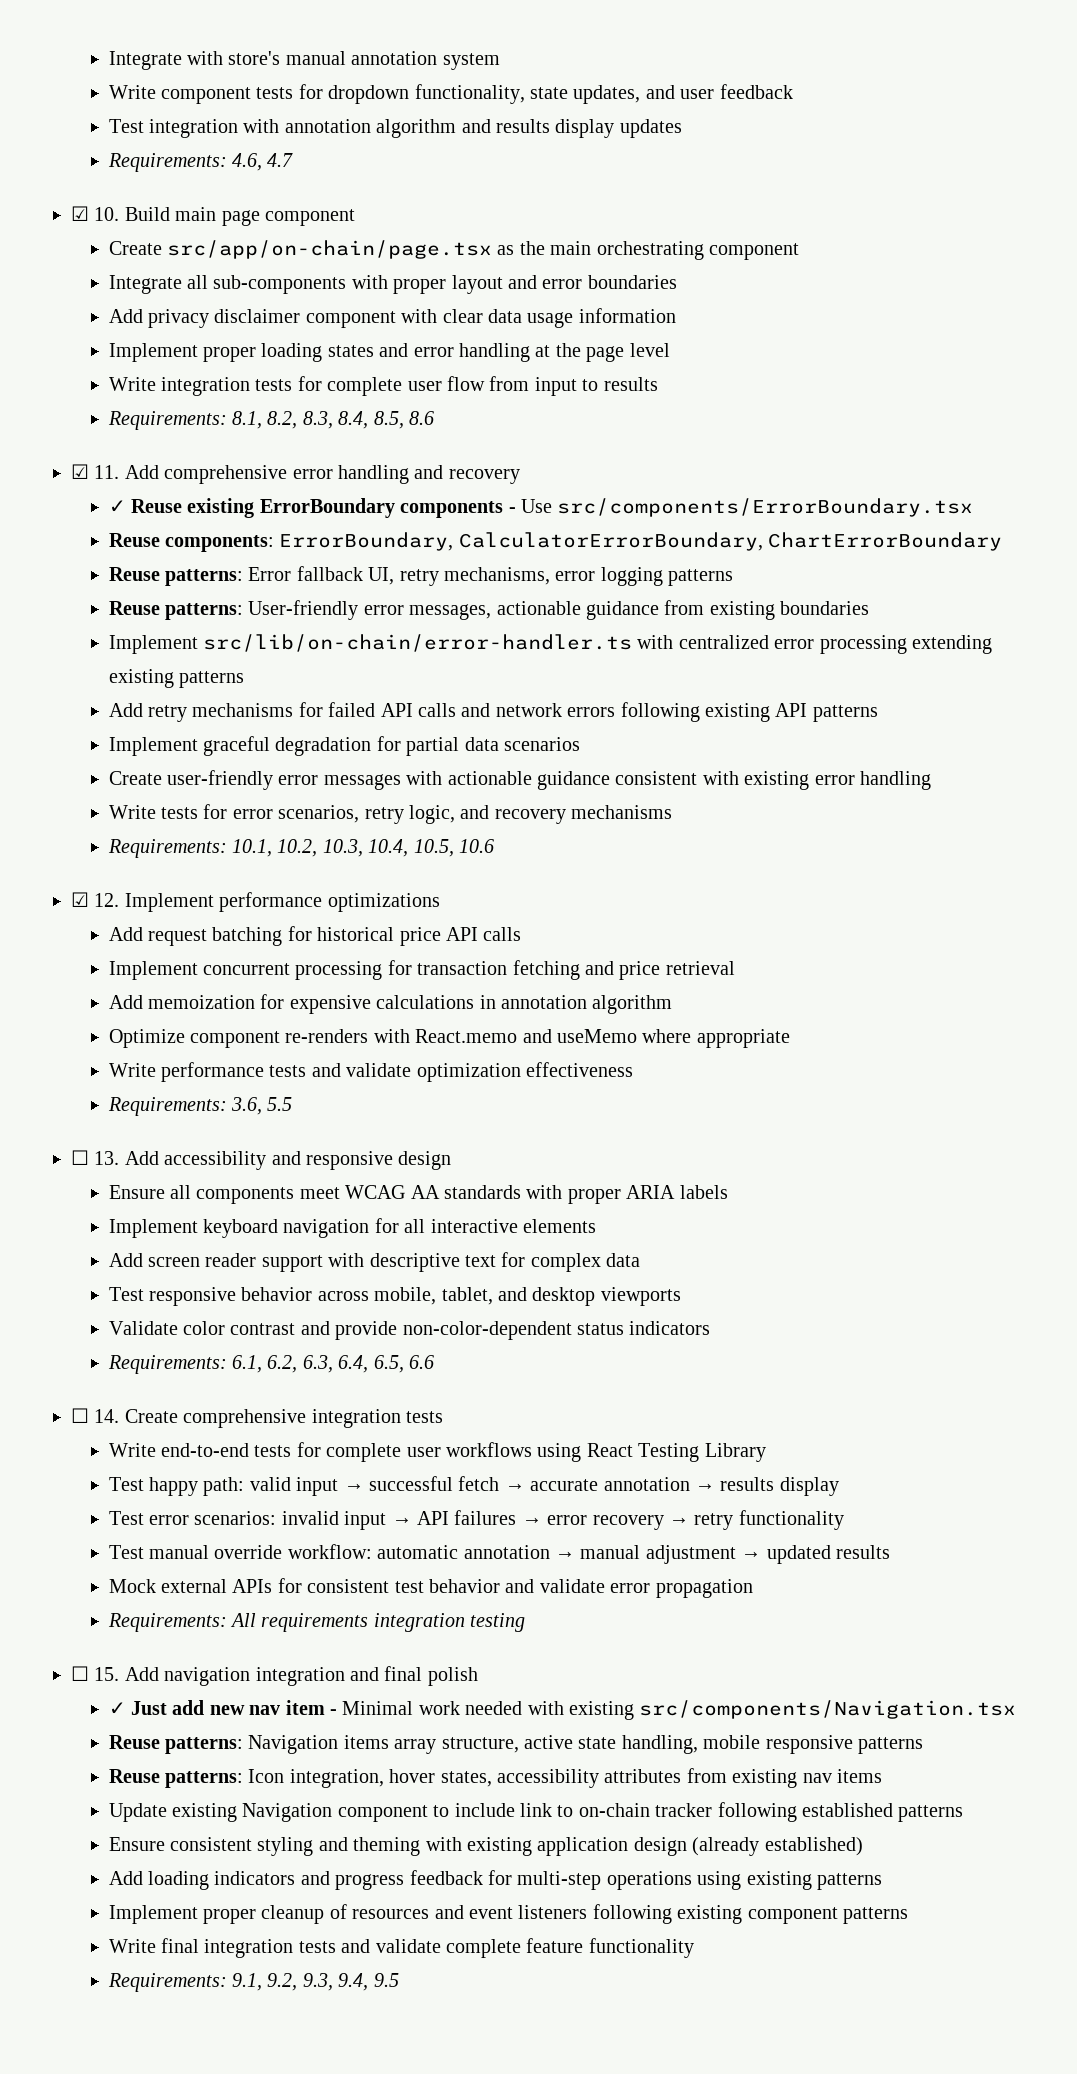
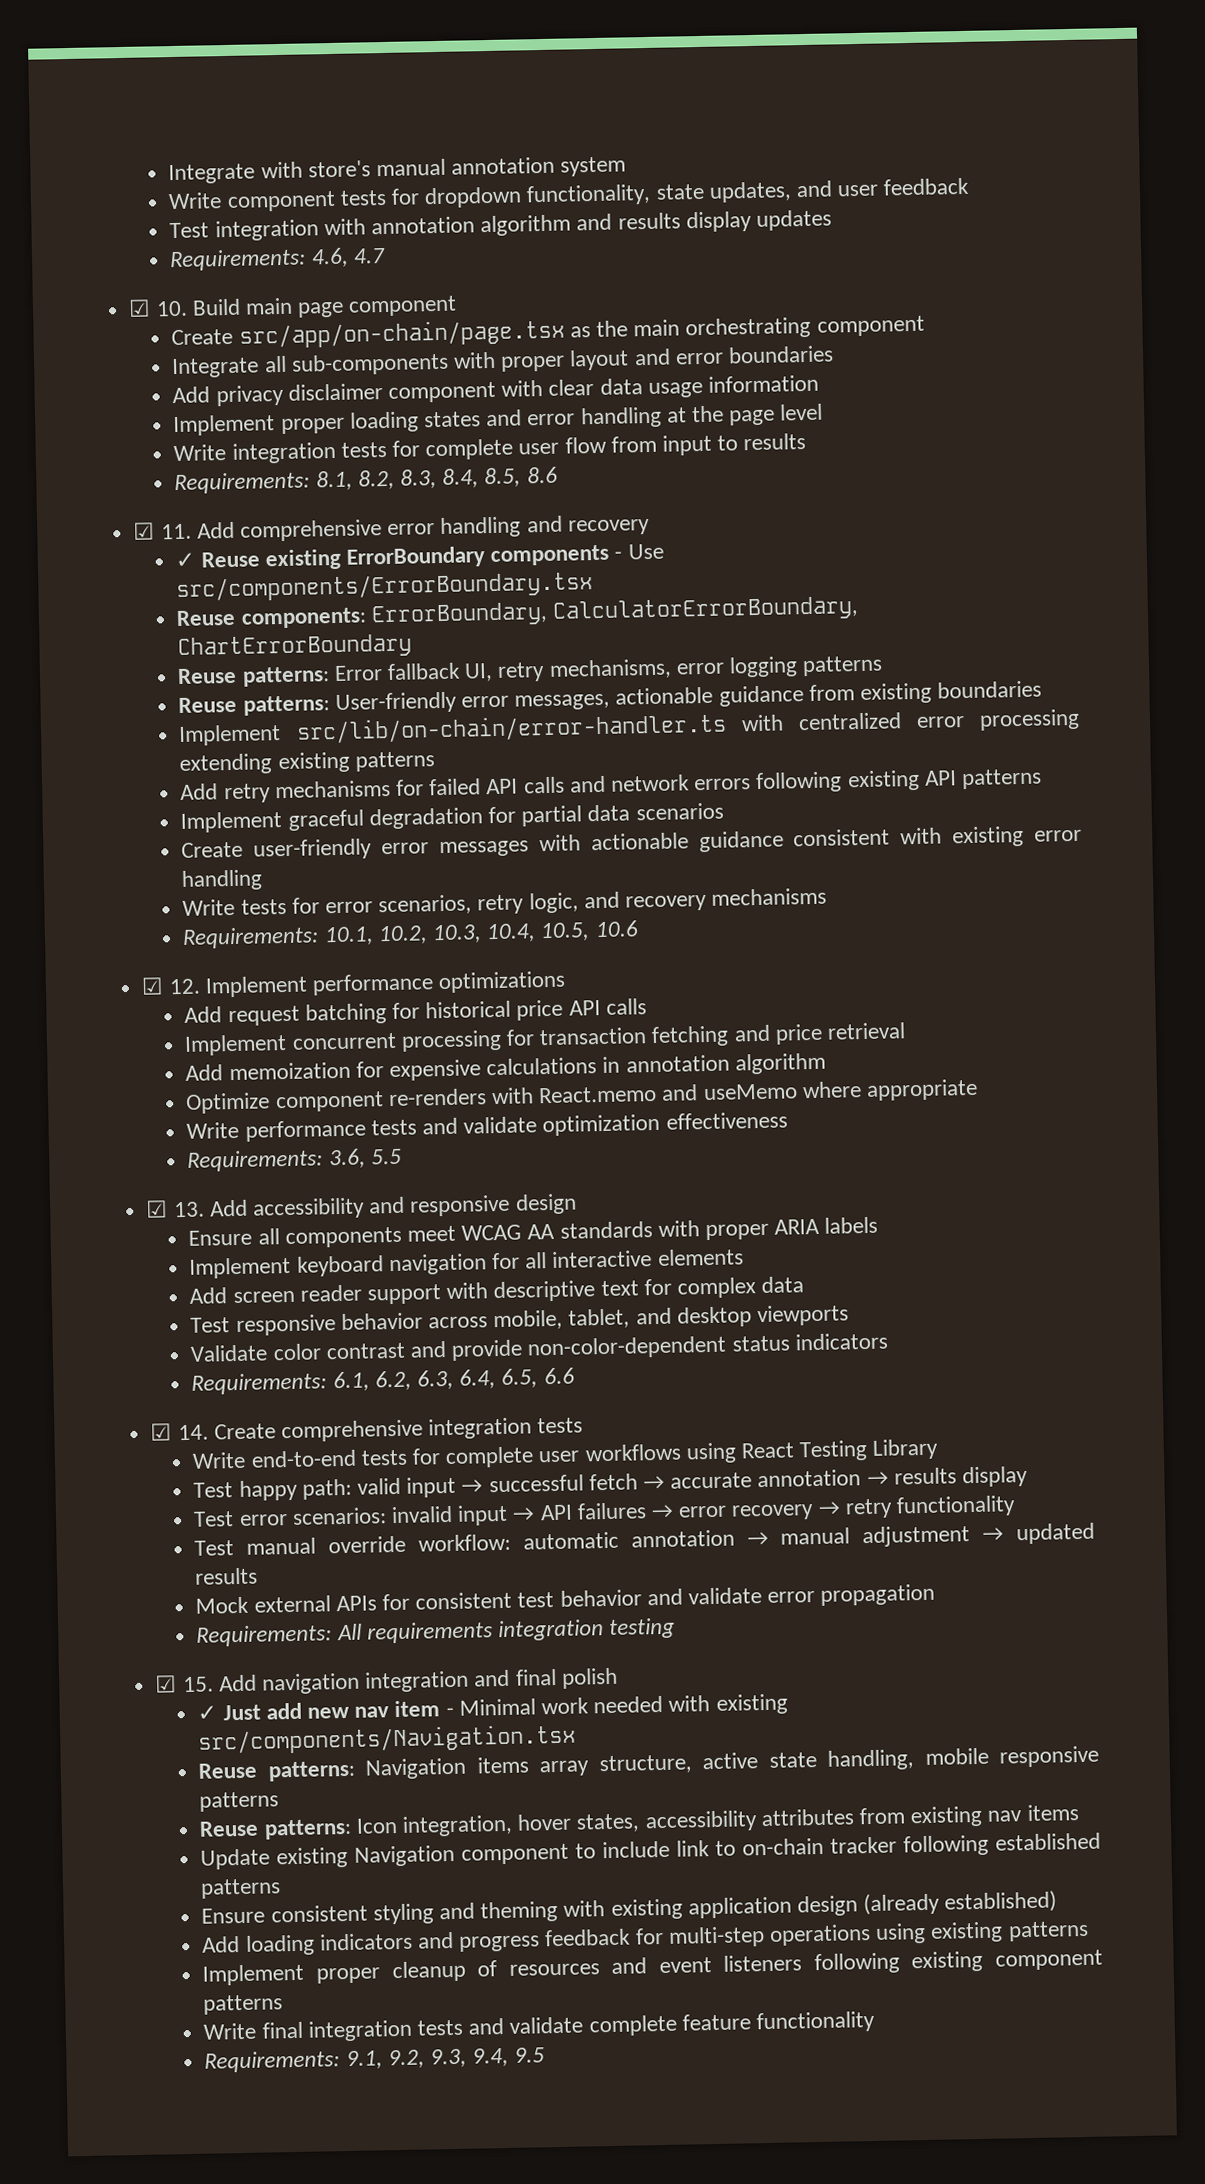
[71,1150,89,1165] ☐ -> [145,1200,169,1218] ☑
[71,1408,89,1423] ☐ -> [150,1423,173,1441] ☑
[71,1666,89,1681] ☐ -> [155,1675,178,1693] ☑

